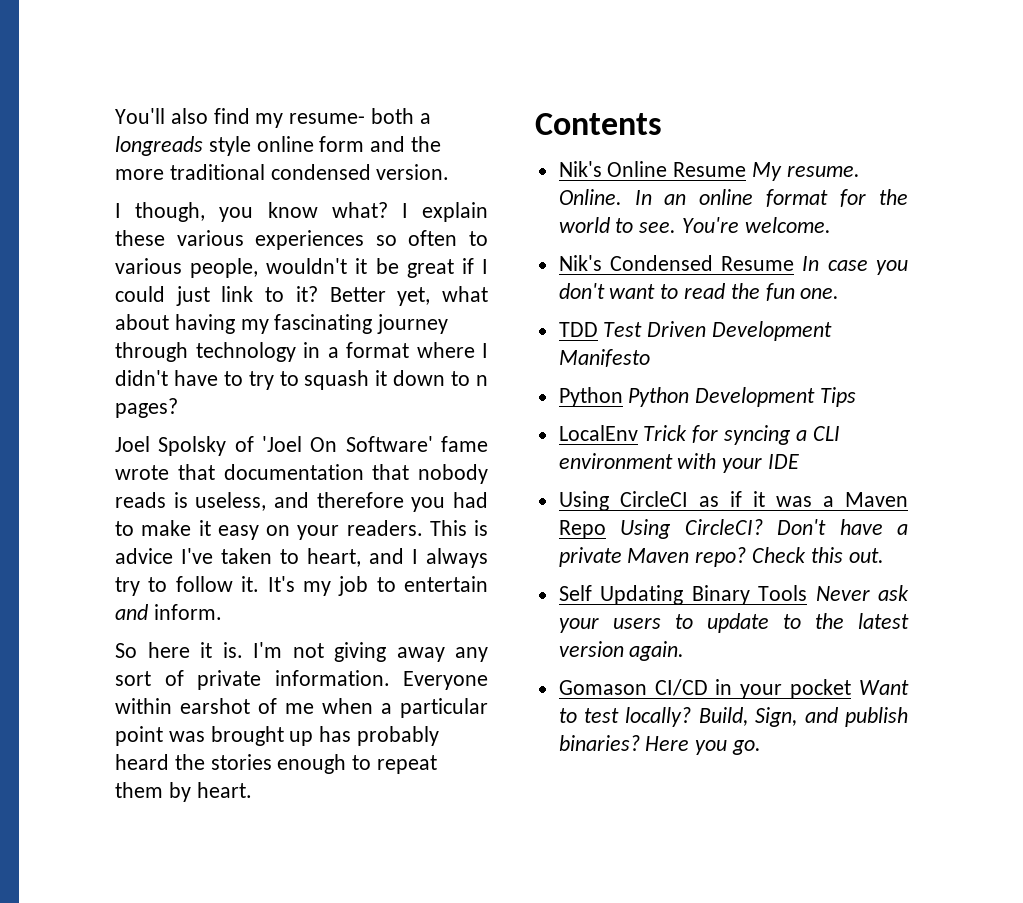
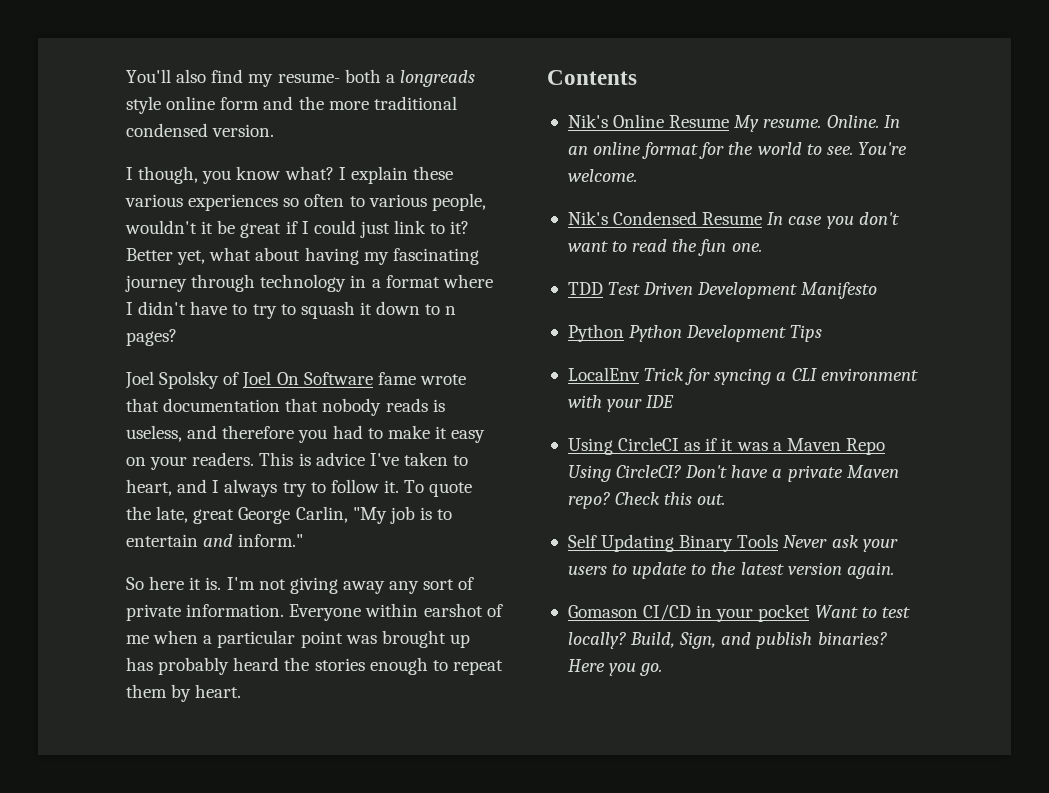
[262,436,433,452] 'Joel On Software' -> [242,371,373,389] Joel On Software
[267,576,369,596] It's my job -> [404,480,473,497] [126,506,432,524] To quote the late, great George Carlin, "My job is
[153,604,222,620] inform. -> [238,534,304,547] inform."

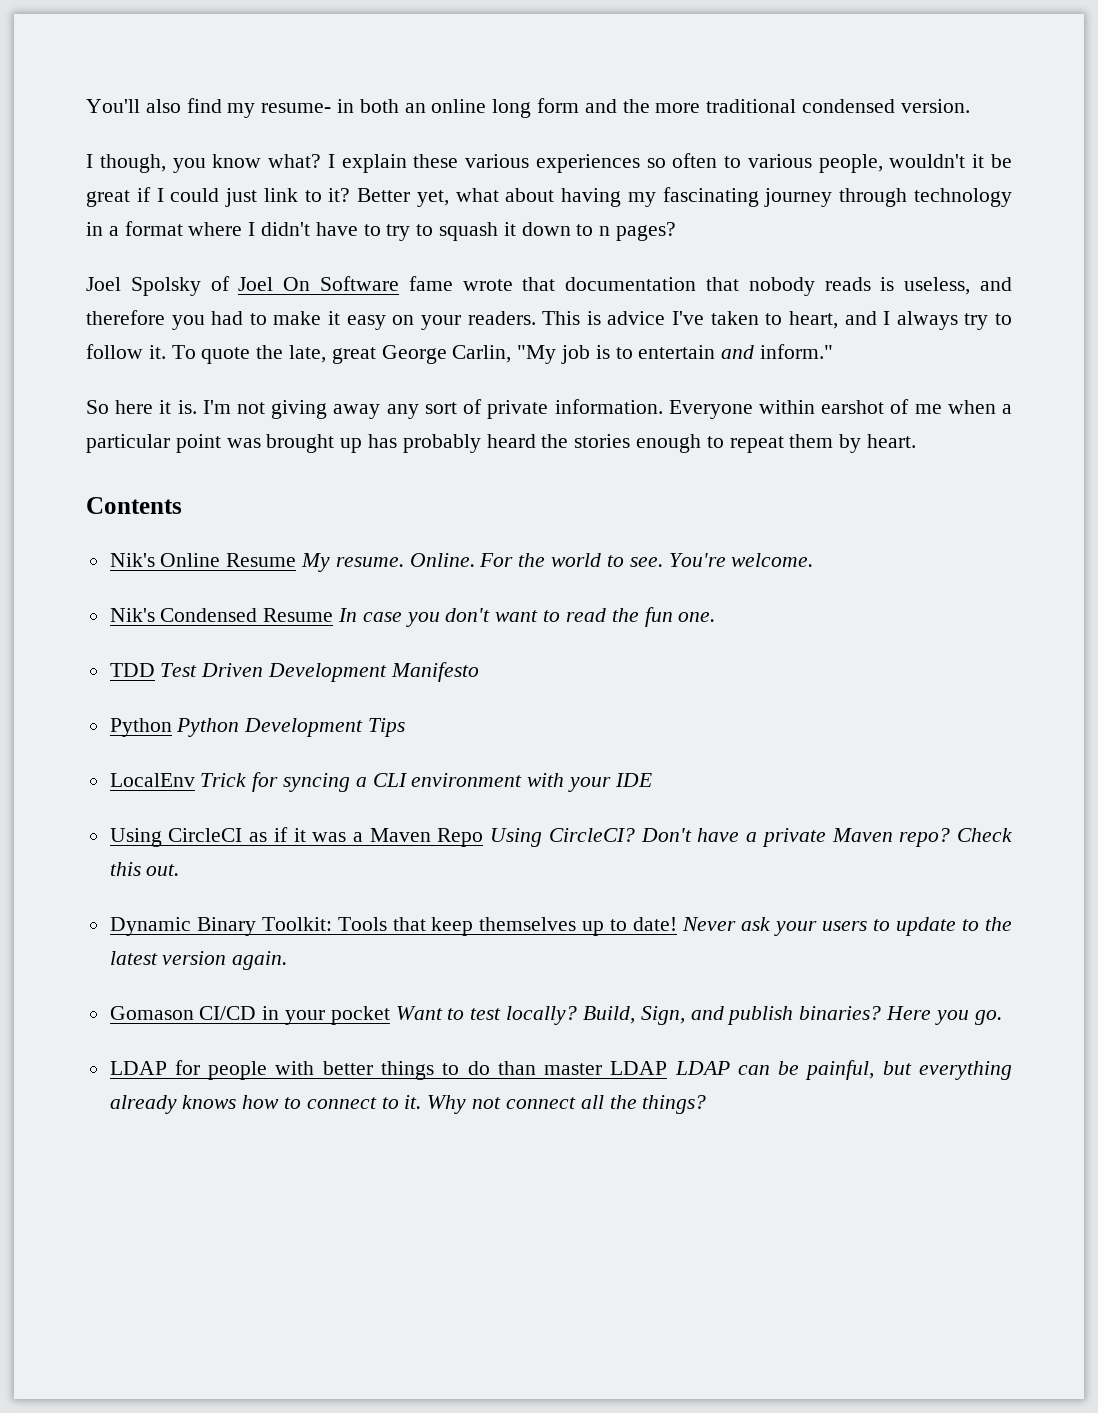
[344,69,475,87] [126,96,216,114] both a longreads style online -> [337,99,532,118] in both an online long
[883,115,900,128] [567,142,725,159] In an online format for -> [479,553,514,567] For
[567,534,779,552] Self Updating Binary Tools -> [109,917,678,936] Dynamic Binary Toolkit: Tools that keep themselves up to date!
(663, 669) none -> [109,1060,1013,1080] [109,1095,707,1114] // LDAP for people with better things to do than master LDAP LDAP can be painful, but everything already knows how to connect to it. Why not connect all the things?

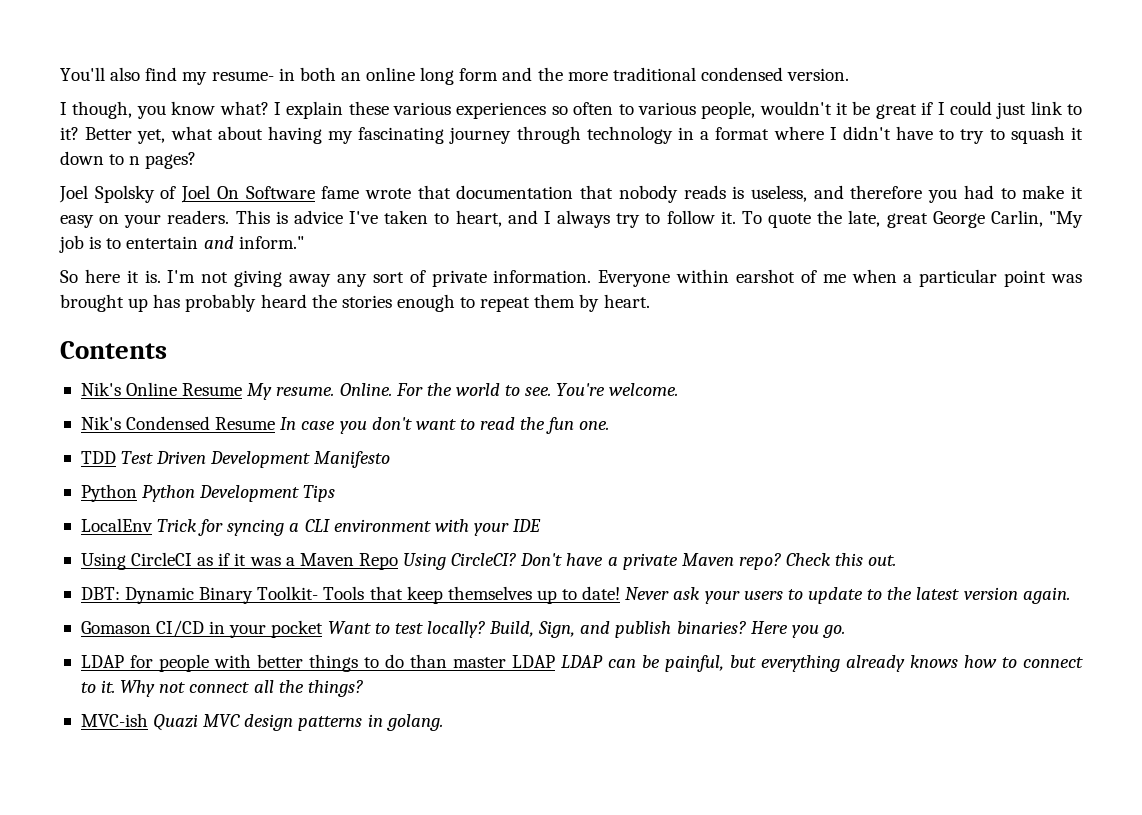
(180, 870) none -> [80,587,120,600] DBT:
[261,917,332,931] Toolkit: -> [257,586,319,600] Toolkit-
(707, 1104) none -> [80,713,443,731] // MVC-ish Quazi MVC design patterns in golang.

